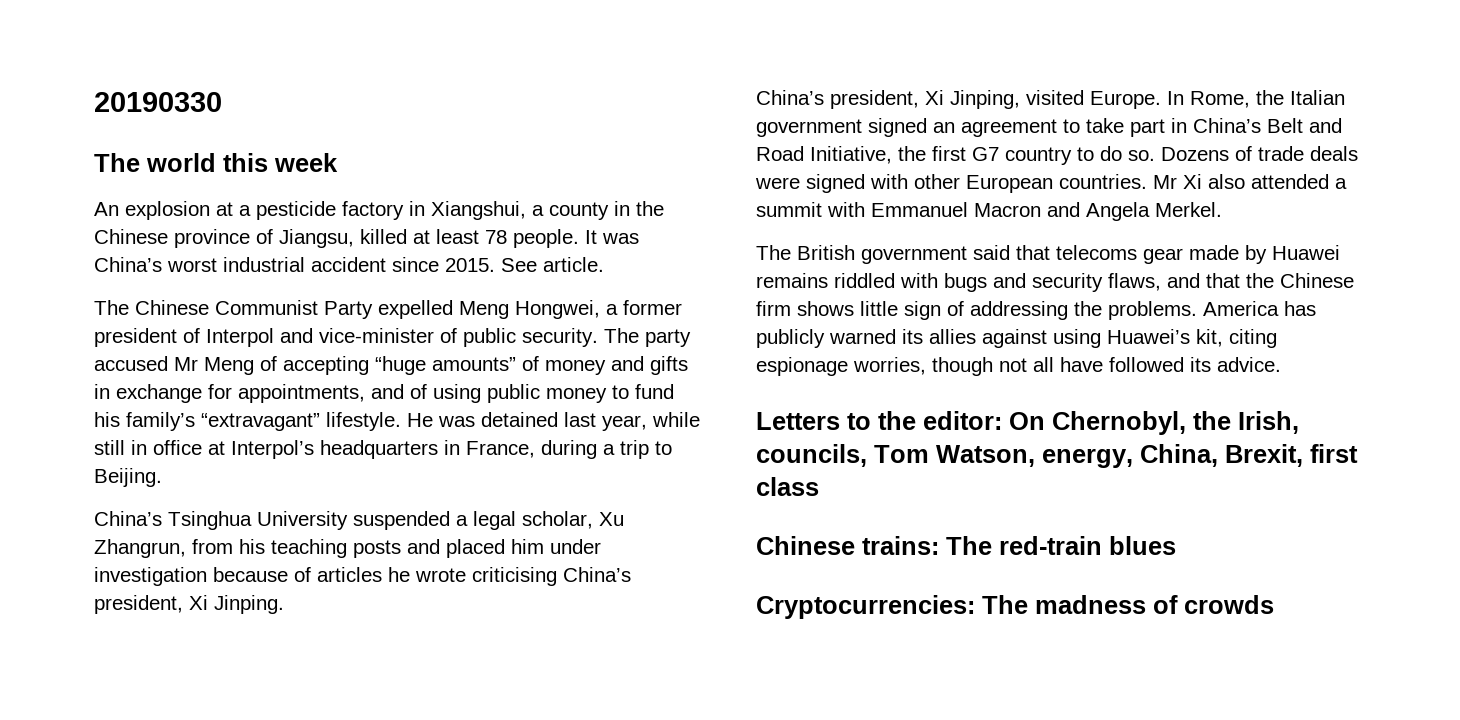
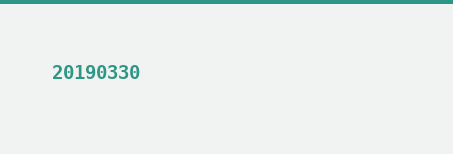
[94,153,338,172] [94,201,664,220] [94,229,639,248] [94,257,604,272] [94,300,682,319] [94,328,691,347] [94,356,688,375] [94,384,674,403] [94,412,700,431] [94,440,672,459] [94,468,162,487] [94,511,624,530] [94,539,601,558] [94,567,631,586] [94,595,284,614] [756,90,1345,109] [756,118,1342,137] [756,146,1358,165] [755,174,1347,193] [756,202,1222,221] [756,245,1340,264] [756,273,1354,292] [756,301,1316,320] [756,329,1277,348] [756,357,1281,376] [756,411,1299,435] [756,444,1358,468] [756,477,819,496] [756,536,1176,555] [756,595,1274,619] // The world this week // An explosion at a pesticide factory in Xiangshui, a county in the Chinese province of Jiangsu, killed at least 78 people. It was China’s worst industrial accident since 2015. See article. // The Chinese Communist Party expelled Meng Hongwei, a former president of Interpol and vice-minister of public security. The party accused Mr Meng of accepting “huge amounts” of money and gifts in exchange for appointments, and of using public money to fund his family’s “extravagant” lifestyle. He was detained last year, while still in office at Interpol’s headquarters in France, during a trip to Beijing. // China’s Tsinghua University suspended a legal scholar, Xu Zhangrun, from his teaching posts and placed him under investigation because of articles he wrote criticising China’s president, Xi Jinping. // China’s president, Xi Jinping, visited Europe. In Rome, the Italian government signed an agreement to take part in China’s Belt and Road Initiative, the first G7 country to do so. Dozens of trade deals were signed with other European countries. Mr Xi also attended a summit with Emmanuel Macron and Angela Merkel. // The British government said that telecoms gear made by Huawei remains riddled with bugs and security flaws, and that the Chinese firm shows little sign of addressing the problems. America has publicly warned its allies against using Huawei’s kit, citing espionage worries, though not all have followed its advice. // Letters to the editor: On Chernobyl, the Irish, councils, Tom Watson, energy, China, Brexit, first class // Chinese trains: The red-train blues // Cryptocurrencies: The madness of crowds -> (140, 72) none

